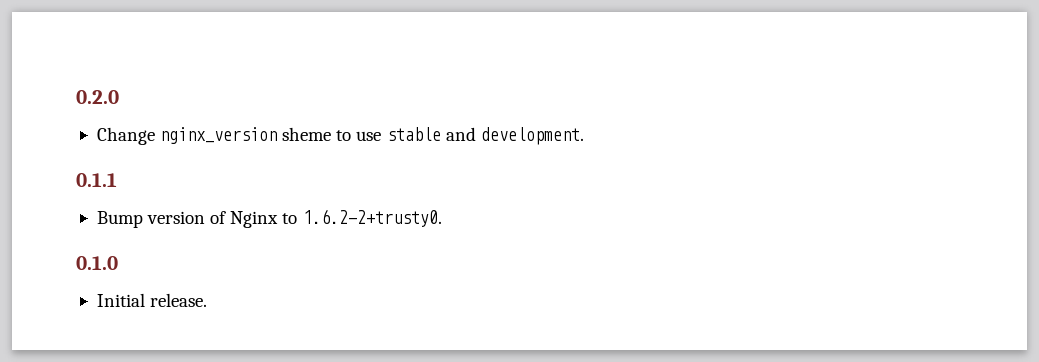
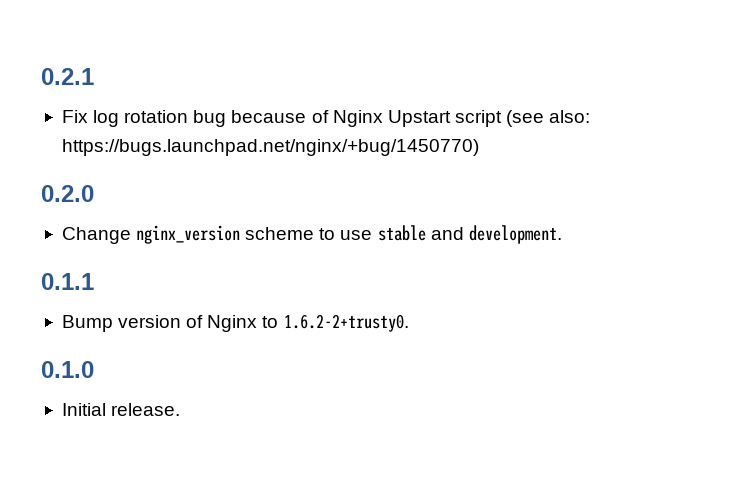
(76, 97) none -> [41,68,94,85] [61,110,591,127] [61,139,479,156] 0.2.1 // Fix log rotation bug because of Nginx Upstart script (see also: https://bugs.launchpad.net/nginx/+bug/1450770) //
[282,127,332,141] sheme -> [245,227,315,240] scheme

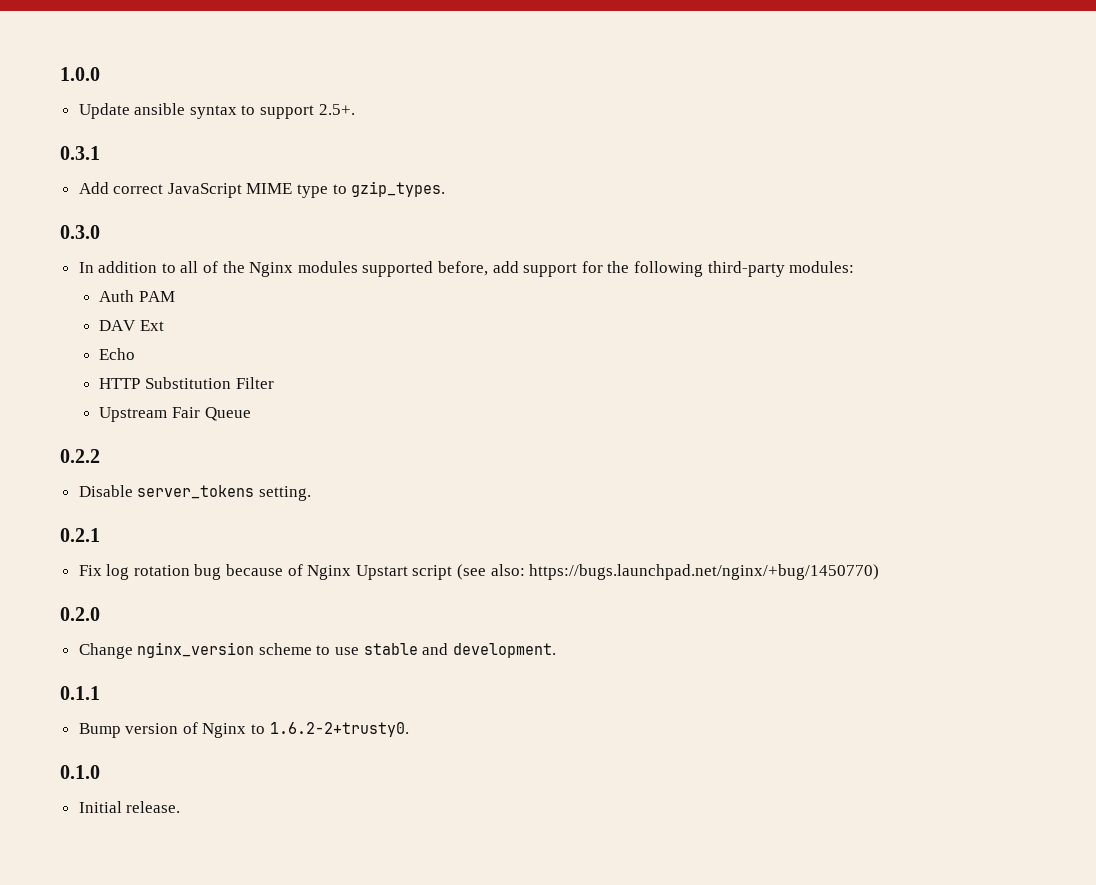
(41, 76) none -> [60,67,100,81] [78,103,355,119] [60,146,100,160] [78,181,446,198] [60,225,100,239] [78,261,855,277] [99,290,175,302] [99,320,164,331] [99,348,136,360] [99,377,274,389] [99,407,251,422] [60,449,100,463] [78,485,311,501] 1.0.0 // Update ansible syntax to support 2.5+. // 0.3.1 // Add correct JavaScript MIME type to gzip_types. // 0.3.0 // In addition to all of the Nginx modules supported before, add support for the following third-party modules: // Auth PAM // DAV Ext // Echo // HTTP Substitution Filter // Upstream Fair Queue // 0.2.2 // Disable server_tokens setting. //

